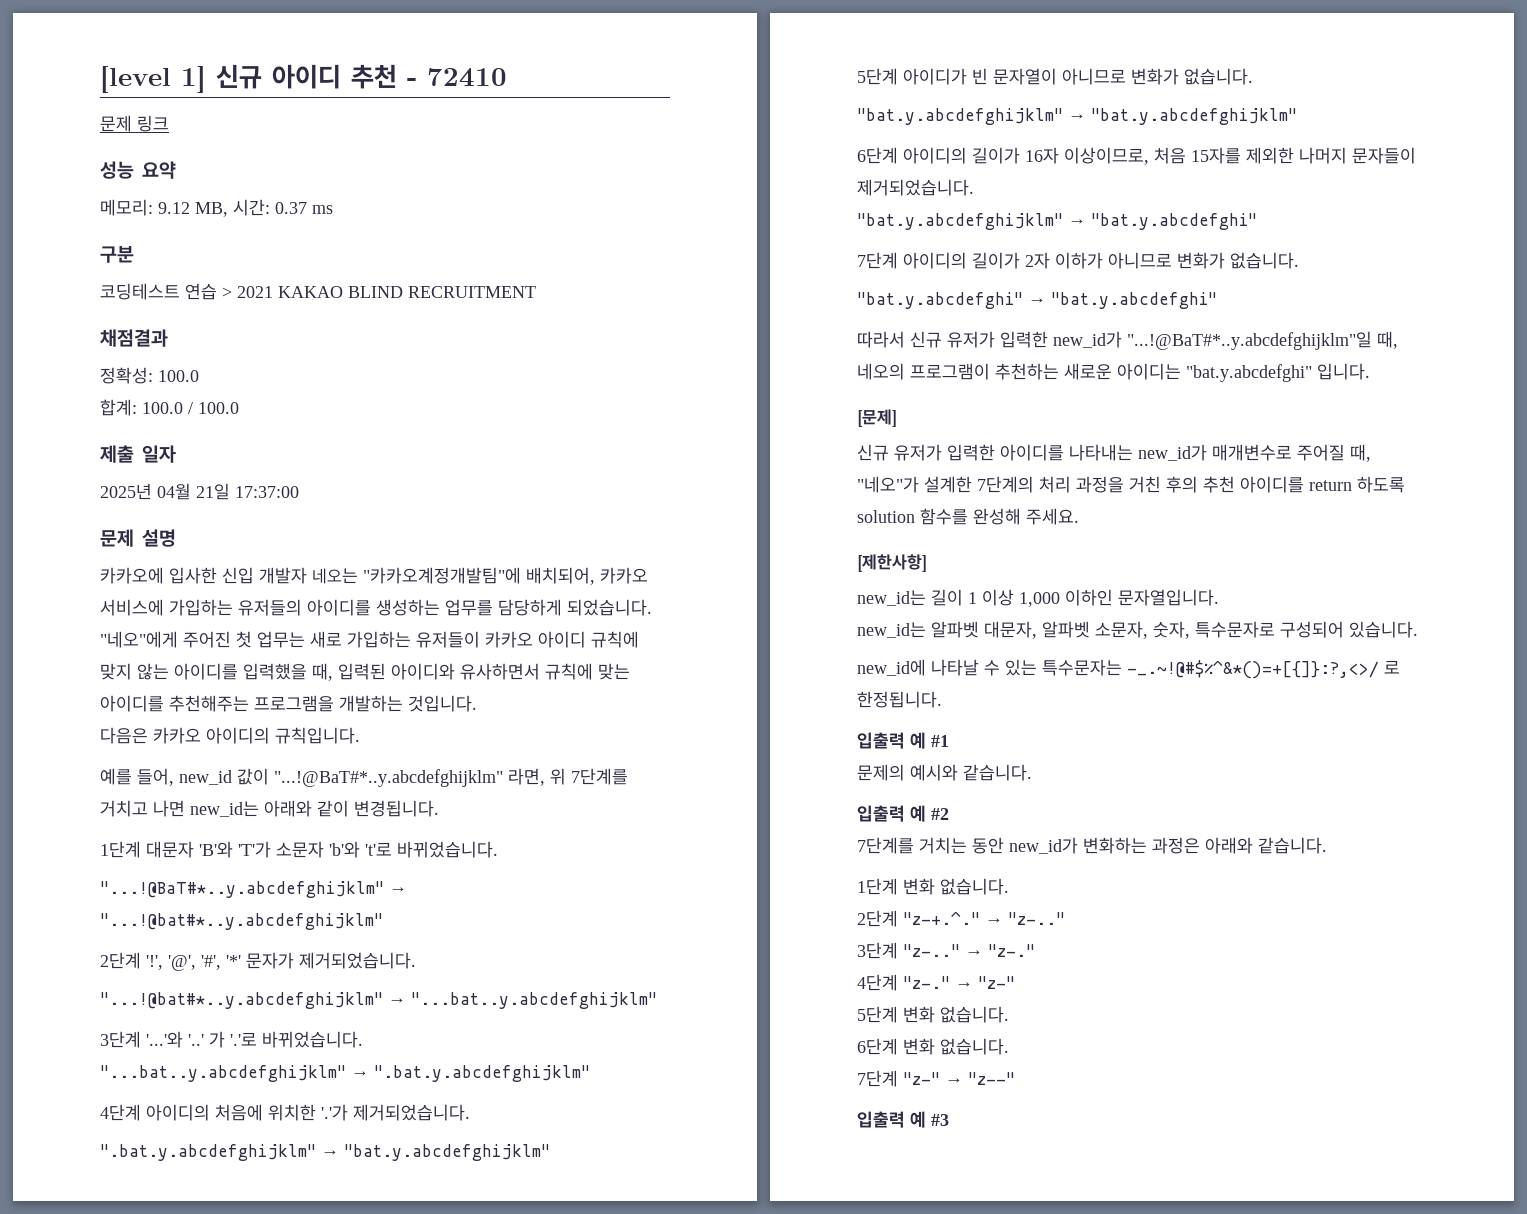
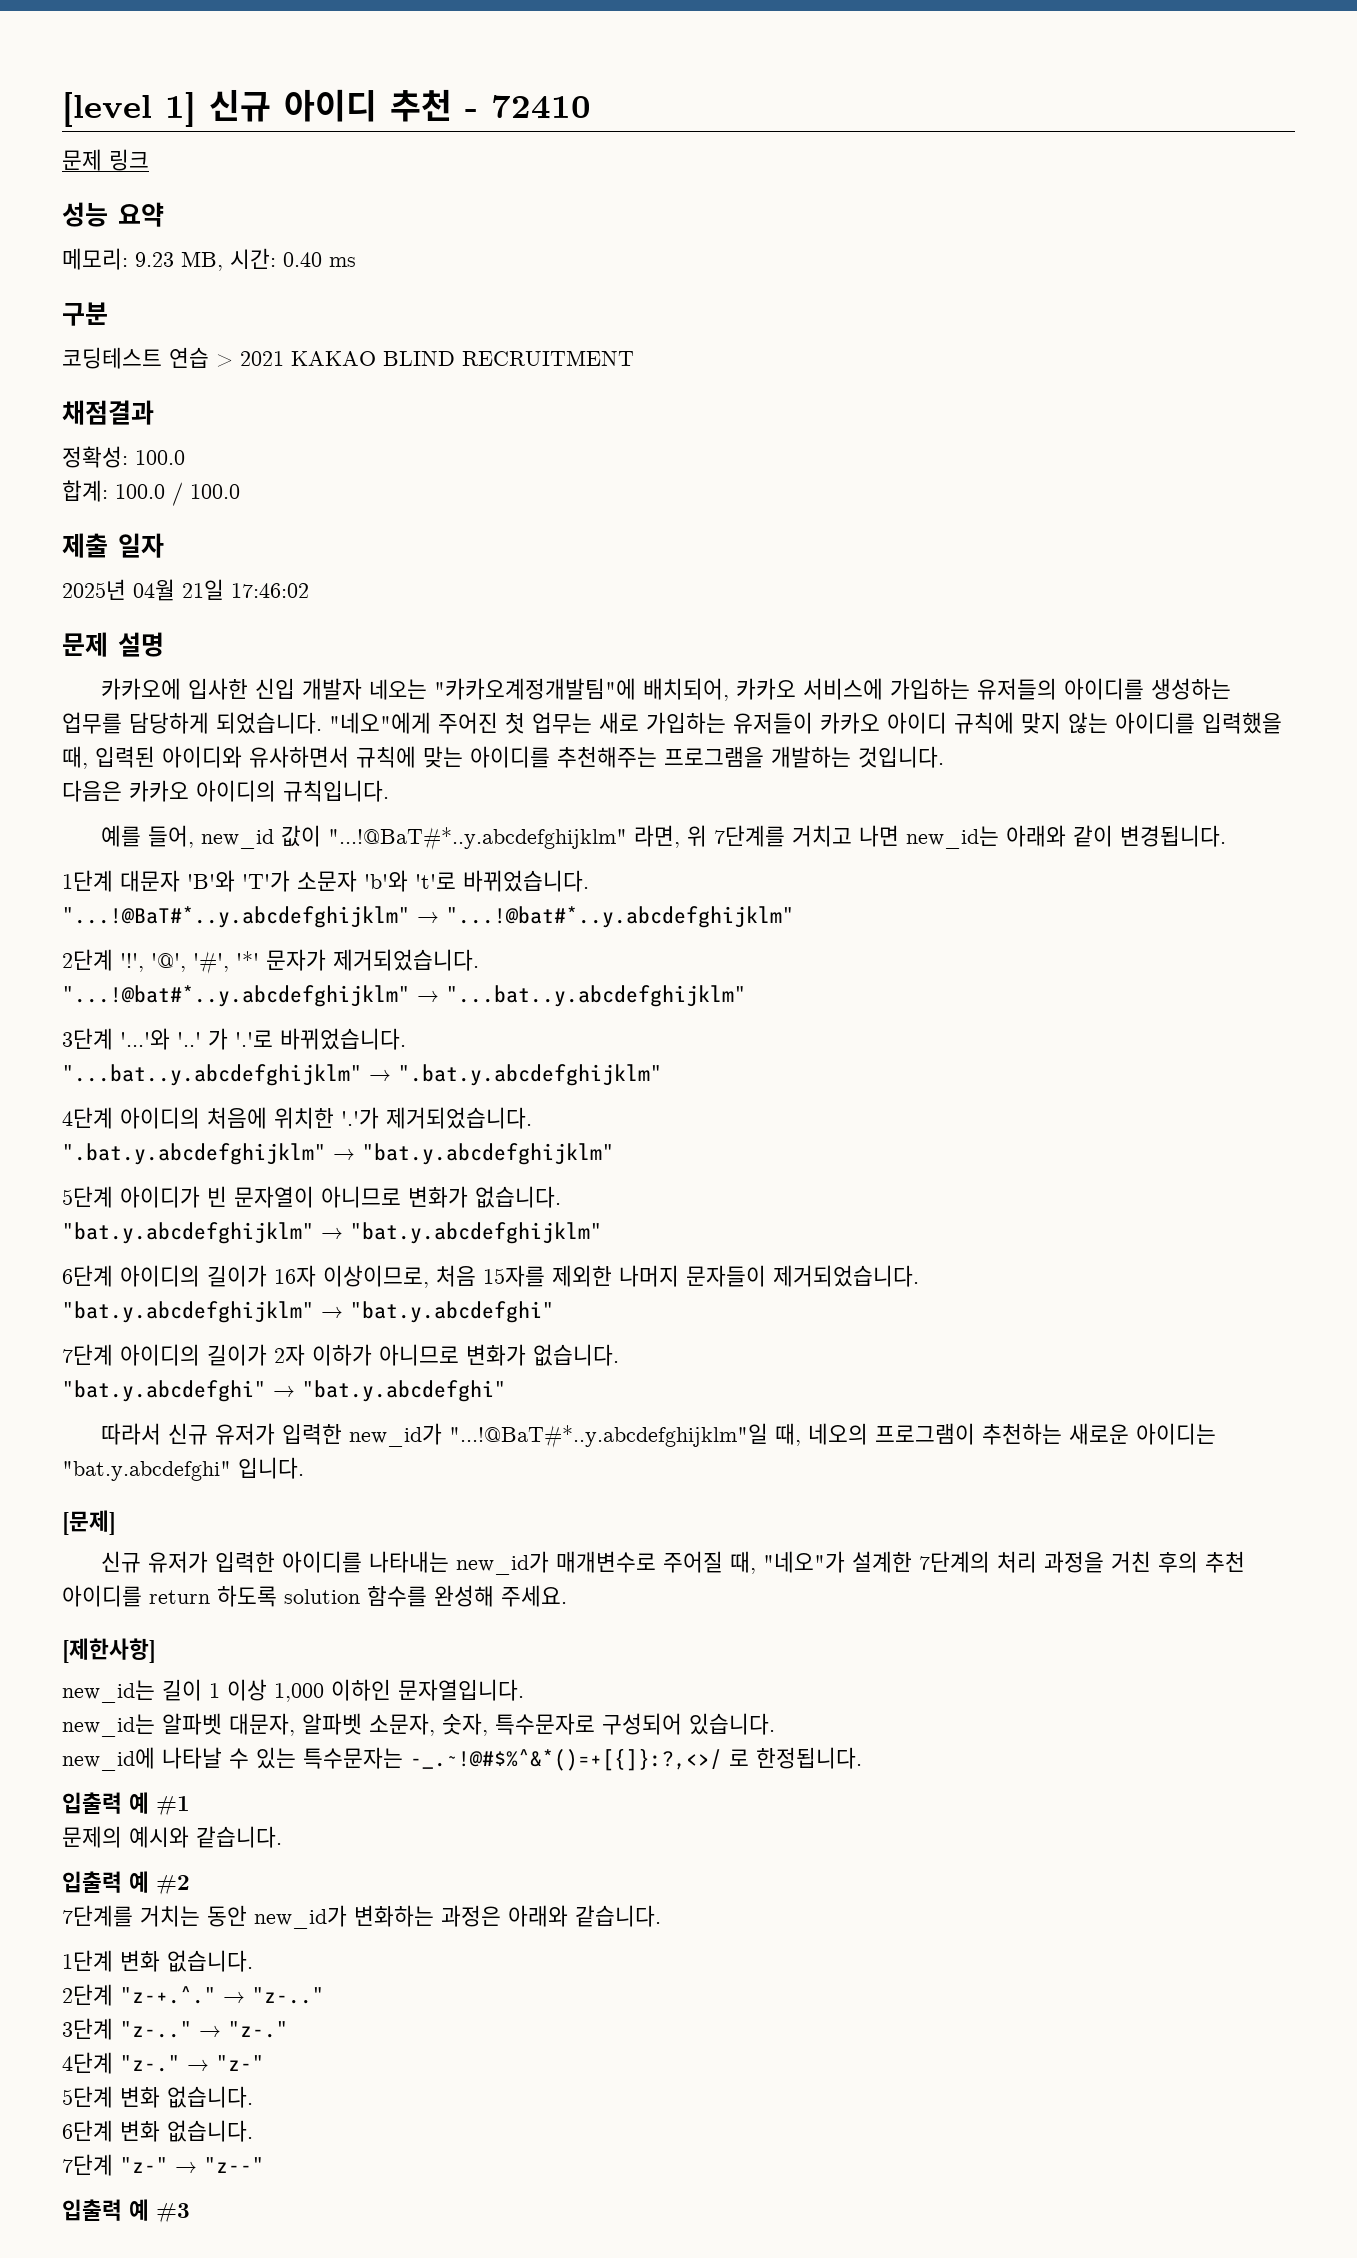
[158,202,190,214] 9.12 -> [135,252,174,267] 9.23
[275,202,307,214] 0.37 -> [283,252,322,267] 0.40
[235,486,299,498] 17:37:00 -> [231,583,309,598] 17:46:02

